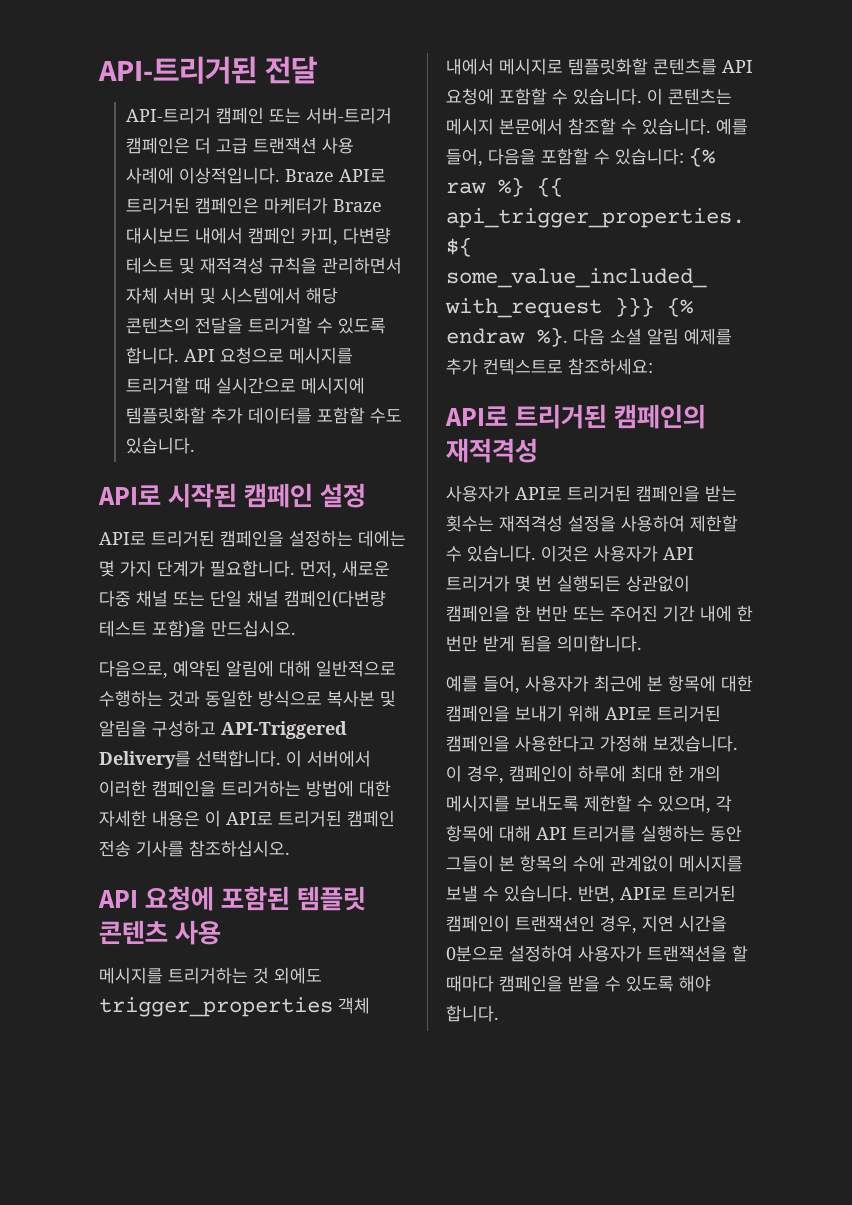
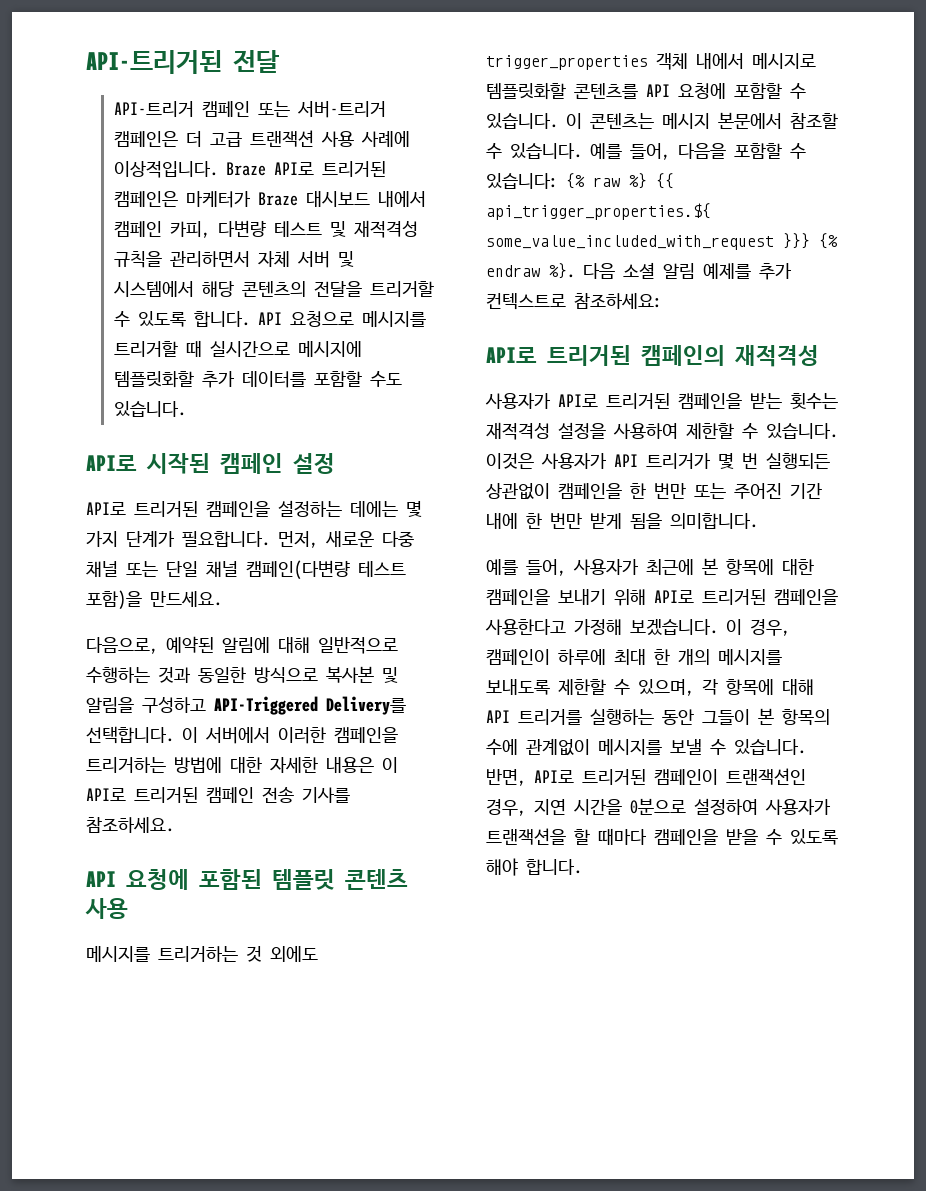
[211,620,296,637] 만드십시오. -> [150,591,222,607] 만드세요.
[189,840,290,857] 참조하십시오. -> [86,817,174,833] 참조하세요.

